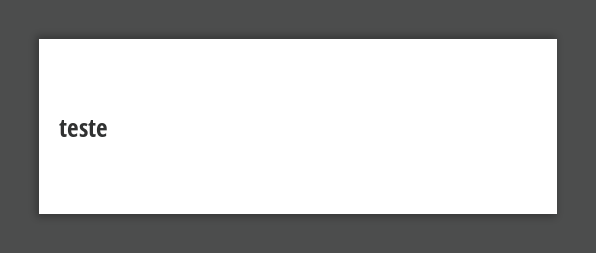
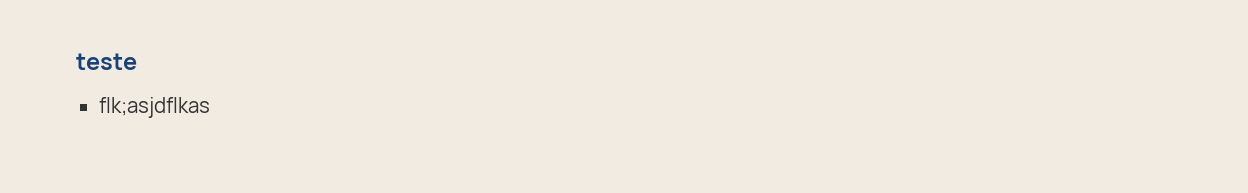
(108, 128) none -> [98,97,210,118] // flk;asjdflkas

